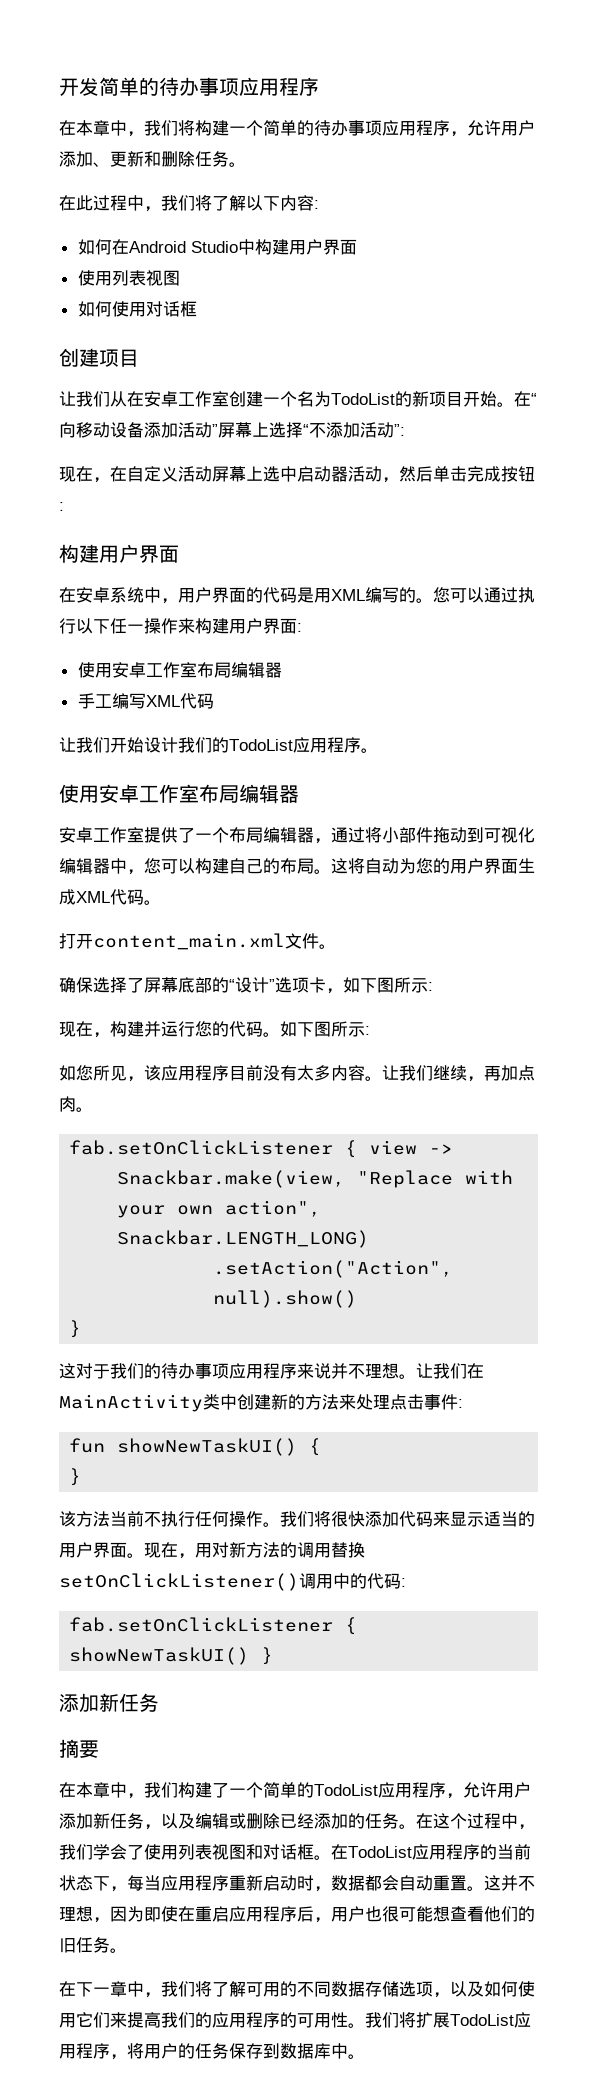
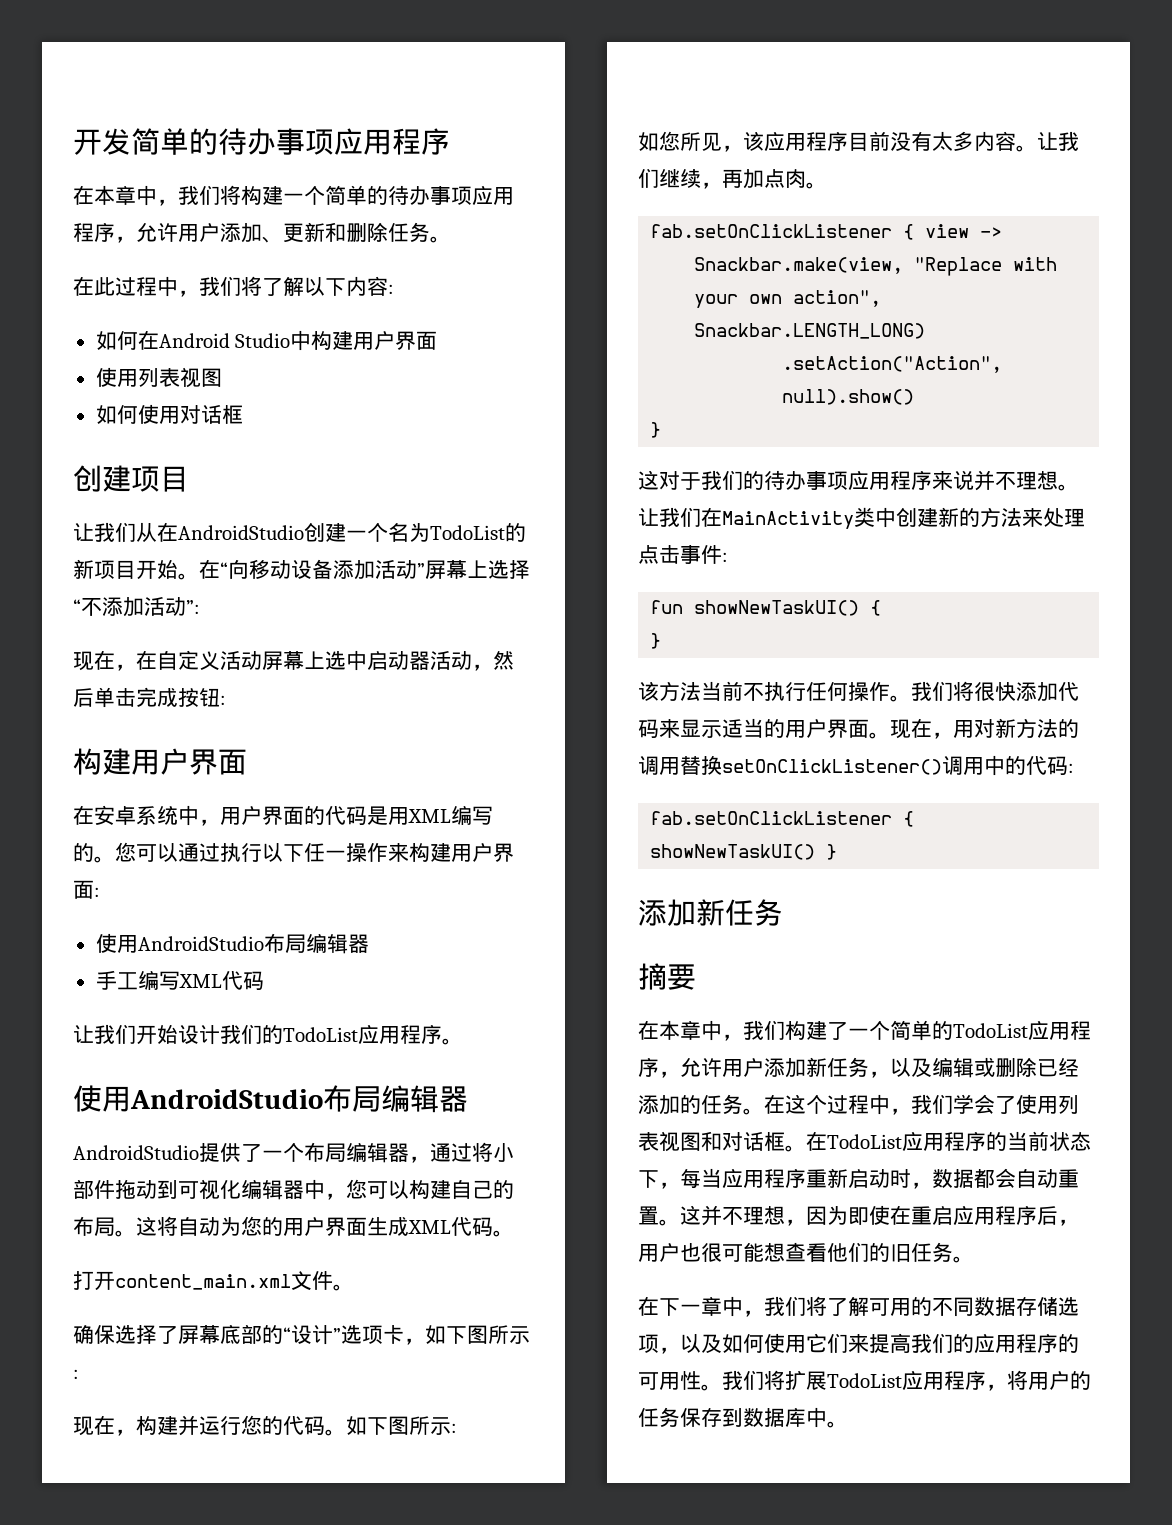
[144,391,229,407] 安卓工作室 -> [178,525,304,540] AndroidStudio
[111,662,197,678] 安卓工作室 -> [137,936,264,951] AndroidStudio
[99,784,299,804] [59,827,144,843] 安卓工作室布局编辑器 // 安卓工作室 -> [130,1085,468,1113] [73,1145,199,1160] AndroidStudio布局编辑器 // AndroidStudio

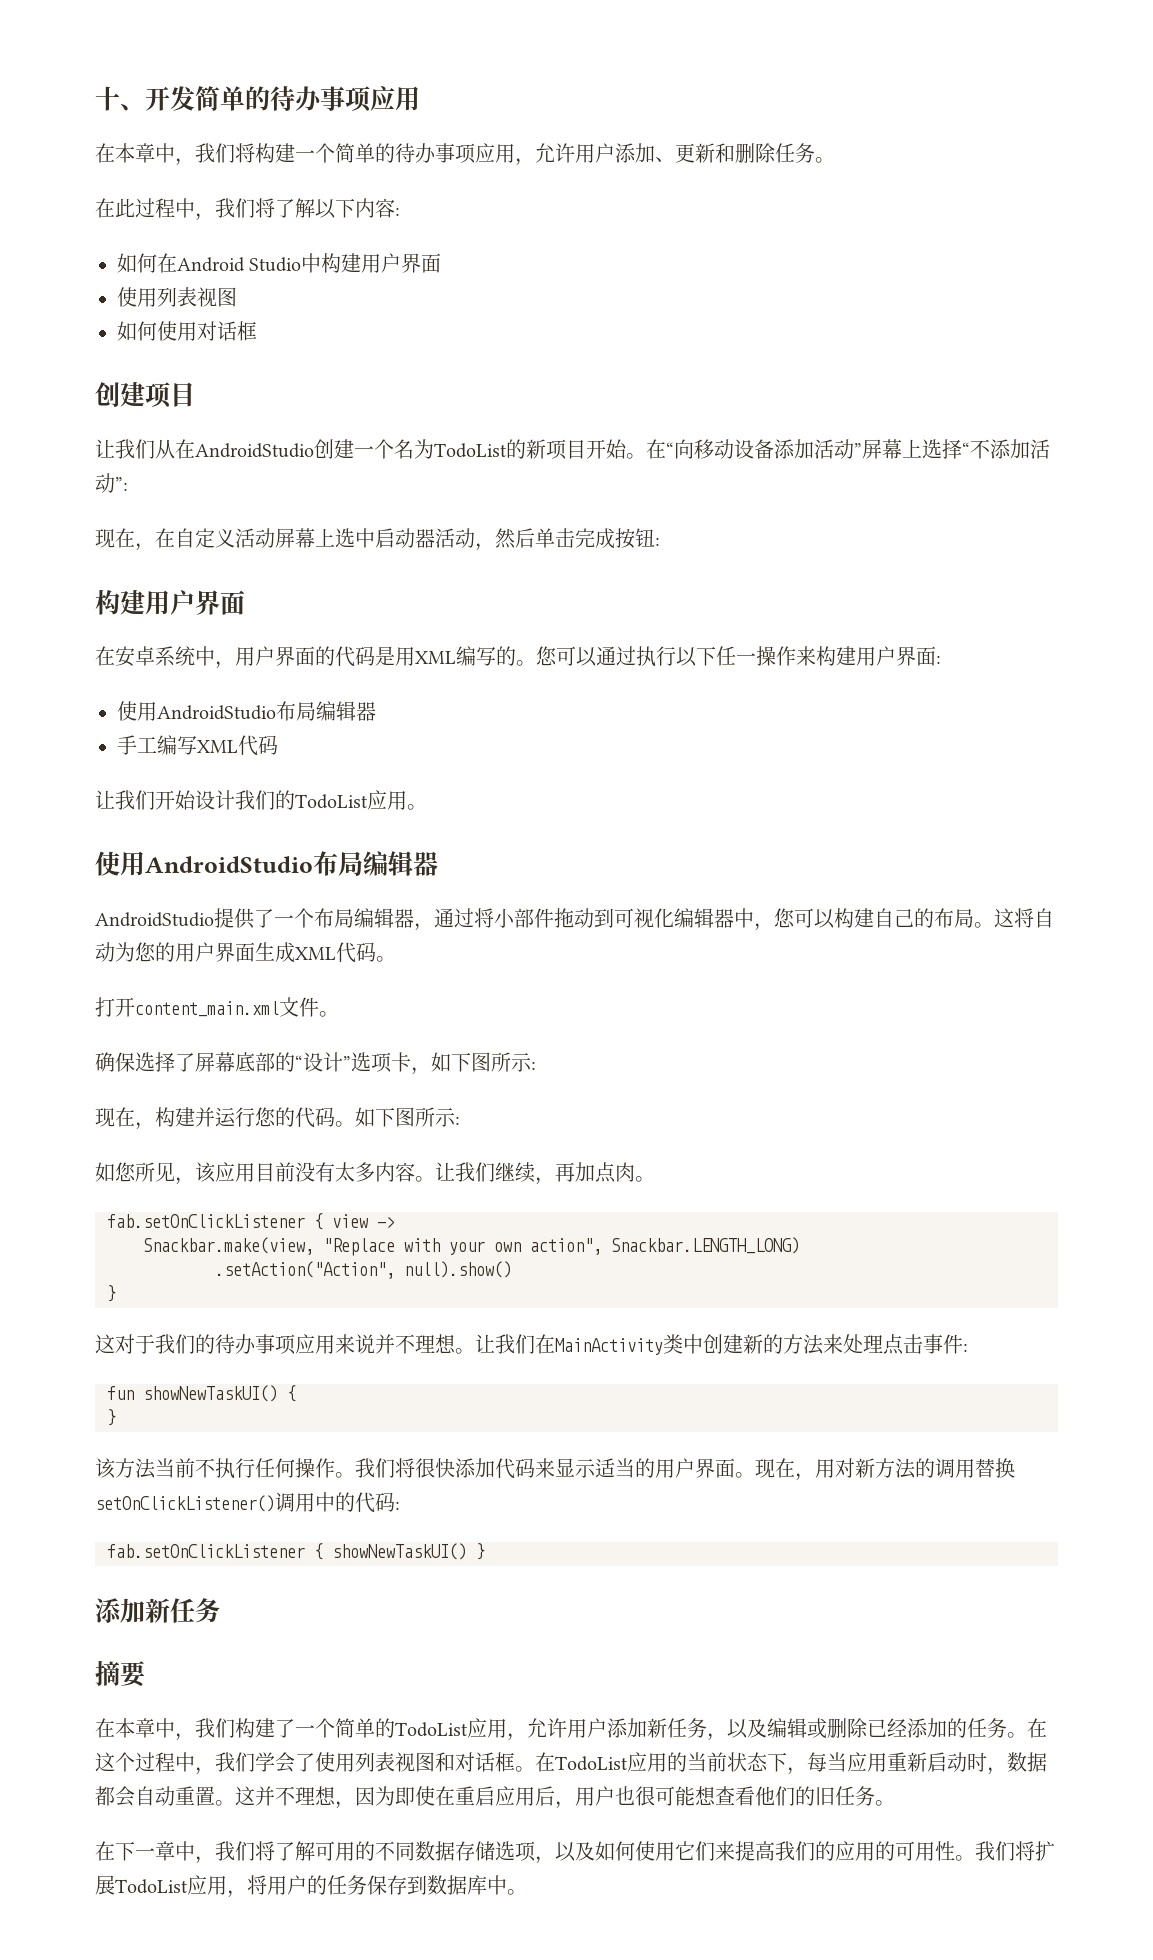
(73, 142) none -> [95,86,145,111] 十、
[392,128,450,155] 程序 -> (420, 98) none
[73,222,115,242] 程序 -> (515, 153) none
[400,1024,442,1044] 程序 -> (407, 800) none
[806,131,848,151] 程序 -> (255, 1172) none
[890,470,932,490] 程序 -> (335, 1344) none
[1070,1021,1091,1040] [638,1057,659,1077] 程序 -> (507, 1728) none
[944,1131,986,1151] 程序 -> (667, 1762) none
[764,1168,806,1188] 程序 -> (887, 1762) none
[995,1205,1037,1225] 程序 -> (535, 1796) none
[1016,1333,1058,1353] 程序 -> (875, 1851) none
[944,1370,986,1390] 程序 -> (227, 1885) none

